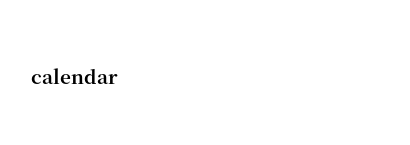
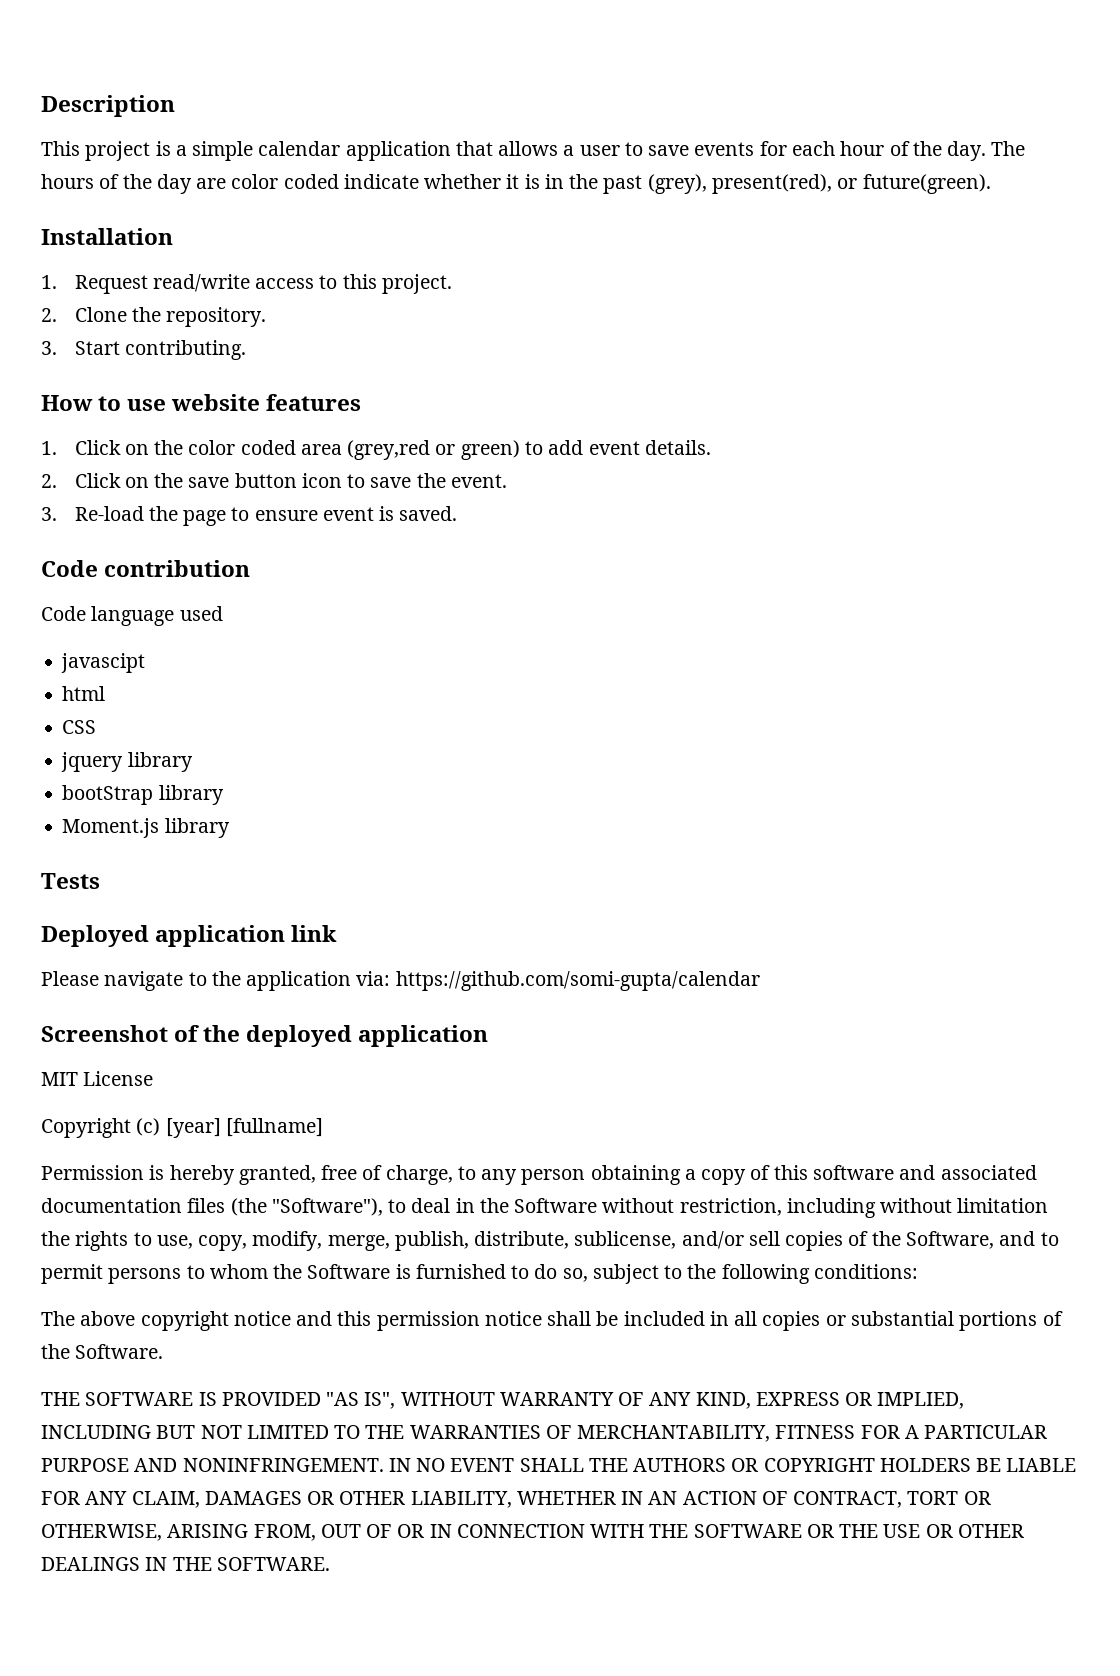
[31,68,118,84] calendar -> [41,95,175,117] [41,141,1026,161] [41,174,991,194] [41,228,173,245] [41,274,452,294] [41,307,267,327] [41,340,246,360] [41,394,362,411] [41,440,711,460] [41,473,508,488] [41,506,458,526] [41,560,251,577] [41,606,223,626] [61,653,146,673] [62,686,106,701] [62,720,97,734] [61,752,193,772] [62,785,224,805] [62,818,230,838] [41,873,100,889] [41,925,338,947] [41,971,760,991] [41,1025,489,1047] [41,1071,154,1086] [41,1118,323,1138] [41,1165,1037,1185] [41,1198,1049,1218] [41,1231,1059,1251] [41,1264,918,1284] [41,1311,1063,1331] [41,1344,164,1359] [41,1392,965,1409] [41,1425,1048,1442] [41,1458,1077,1472] [41,1491,991,1508] [41,1524,1024,1541] [41,1557,330,1571] Description // This project is a simple calendar application that allows a user to save events for each hour of the day. The hours of the day are color coded indicate whether it is in the past (grey), present(red), or future(green). // Installation // 1. Request read/write access to this project. // 2. Clone the repository. // 3. Start contributing. // How to use website features // 1. Click on the color coded area (grey,red or green) to add event details. // 2. Click on the save button icon to save the event. // 3. Re-load the page to ensure event is saved. // Code contribution // Code language used // javascipt // html // CSS // jquery library // bootStrap library // Moment.js library // Tests // Deployed application link // Please navigate to the application via: https://github.com/somi-gupta/calendar // Screenshot of the deployed application // MIT License // Copyright (c) [year] [fullname] // Permission is hereby granted, free of charge, to any person obtaining a copy of this software and associated documentation files (the "Software"), to deal in the Software without restriction, including without limitation the rights to use, copy, modify, merge, publish, distribute, sublicense, and/or sell copies of the Software, and to permit persons to whom the Software is furnished to do so, subject to the following conditions: // The above copyright notice and this permission notice shall be included in all copies or substantial portions of the Software. // THE SOFTWARE IS PROVIDED "AS IS", WITHOUT WARRANTY OF ANY KIND, EXPRESS OR IMPLIED, INCLUDING BUT NOT LIMITED TO THE WARRANTIES OF MERCHANTABILITY, FITNESS FOR A PARTICULAR PURPOSE AND NONINFRINGEMENT. IN NO EVENT SHALL THE AUTHORS OR COPYRIGHT HOLDERS BE LIABLE FOR ANY CLAIM, DAMAGES OR OTHER LIABILITY, WHETHER IN AN ACTION OF CONTRACT, TORT OR OTHERWISE, ARISING FROM, OUT OF OR IN CONNECTION WITH THE SOFTWARE OR THE USE OR OTHER DEALINGS IN THE SOFTWARE.

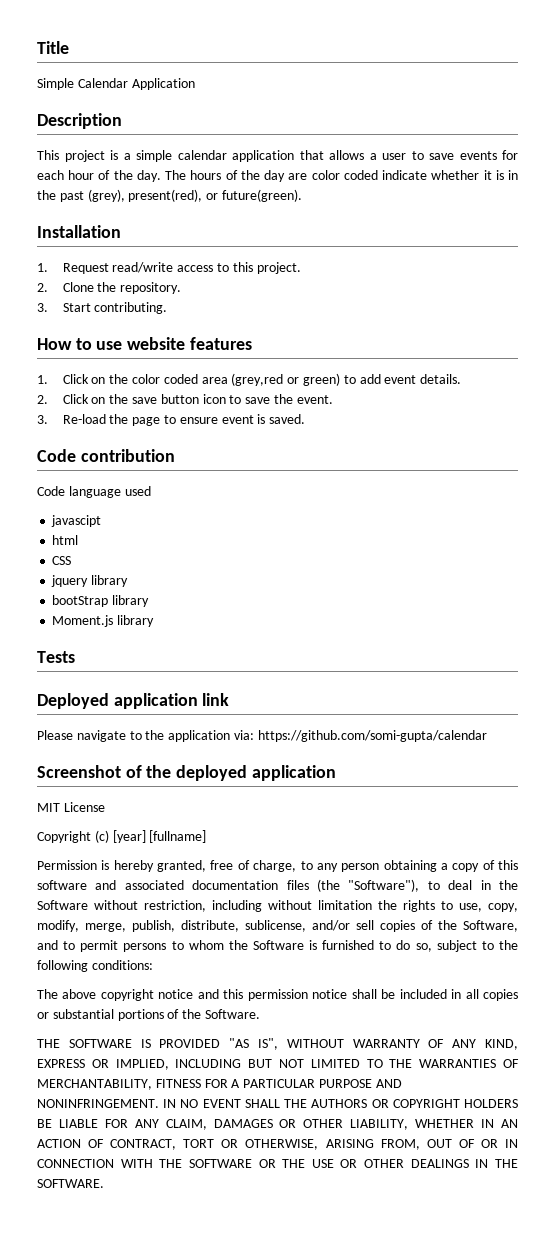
(41, 106) none -> [37,41,69,54] [37,78,195,90] Title // Simple Calendar Application //

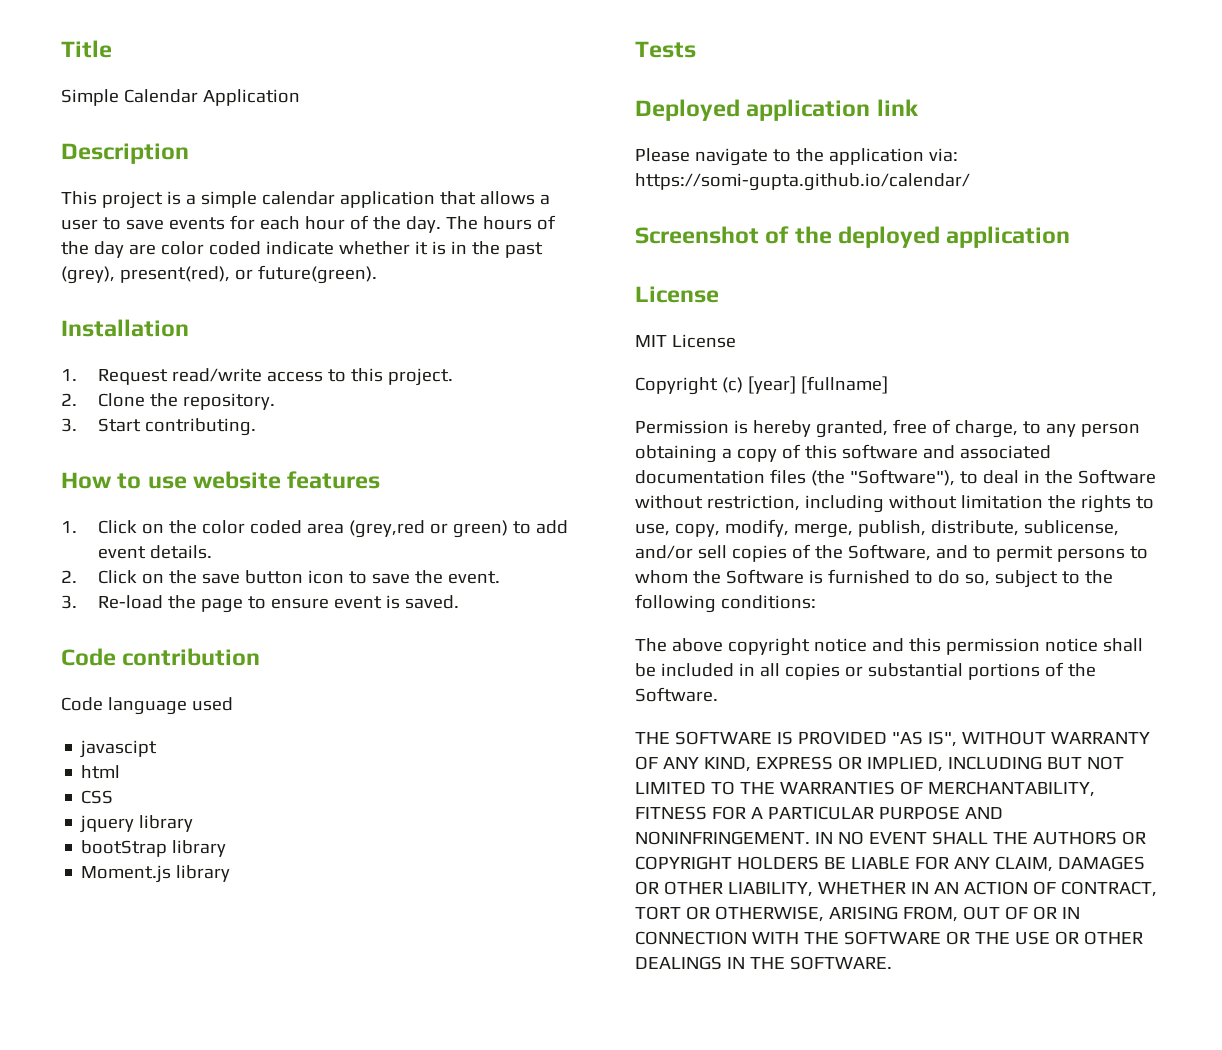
[257,730,487,742] https://github.com/somi-gupta/calendar -> [635,173,970,191] https://somi-gupta.github.io/calendar/
(336, 773) none -> [635,286,719,303] // License

